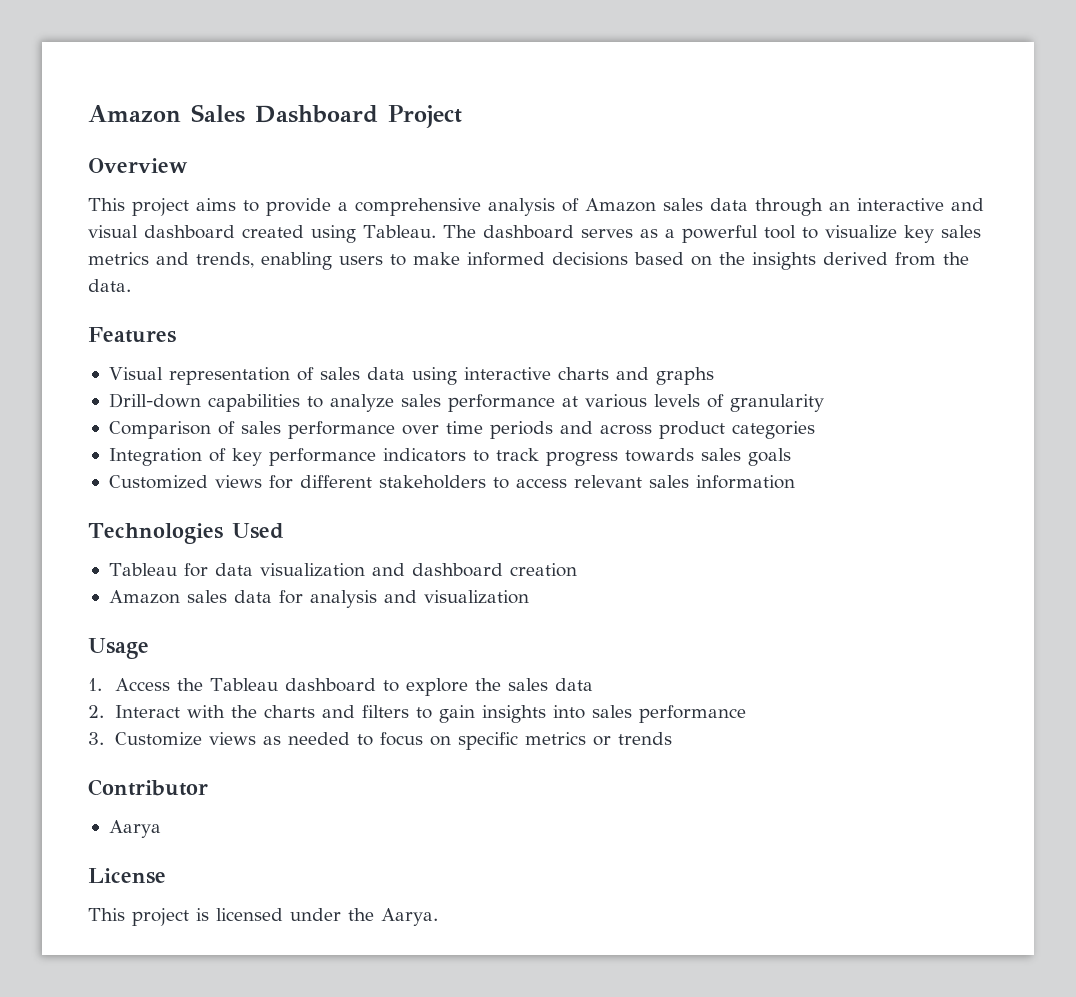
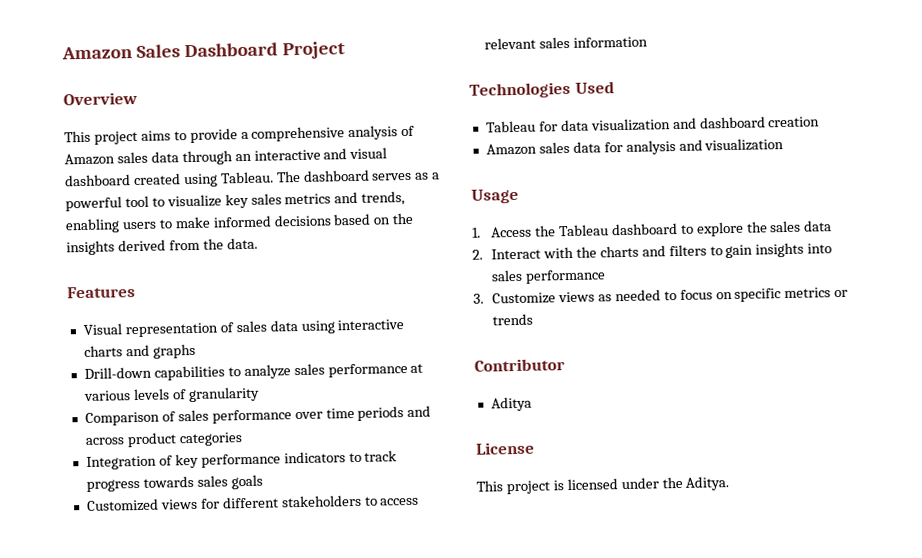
[108,820,161,838] Aarya -> [490,396,532,412] Aditya
[381,908,438,926] Aarya. -> [685,476,730,491] Aditya.

